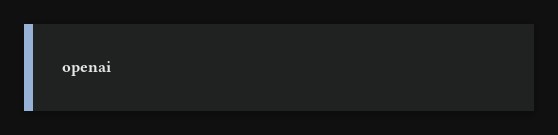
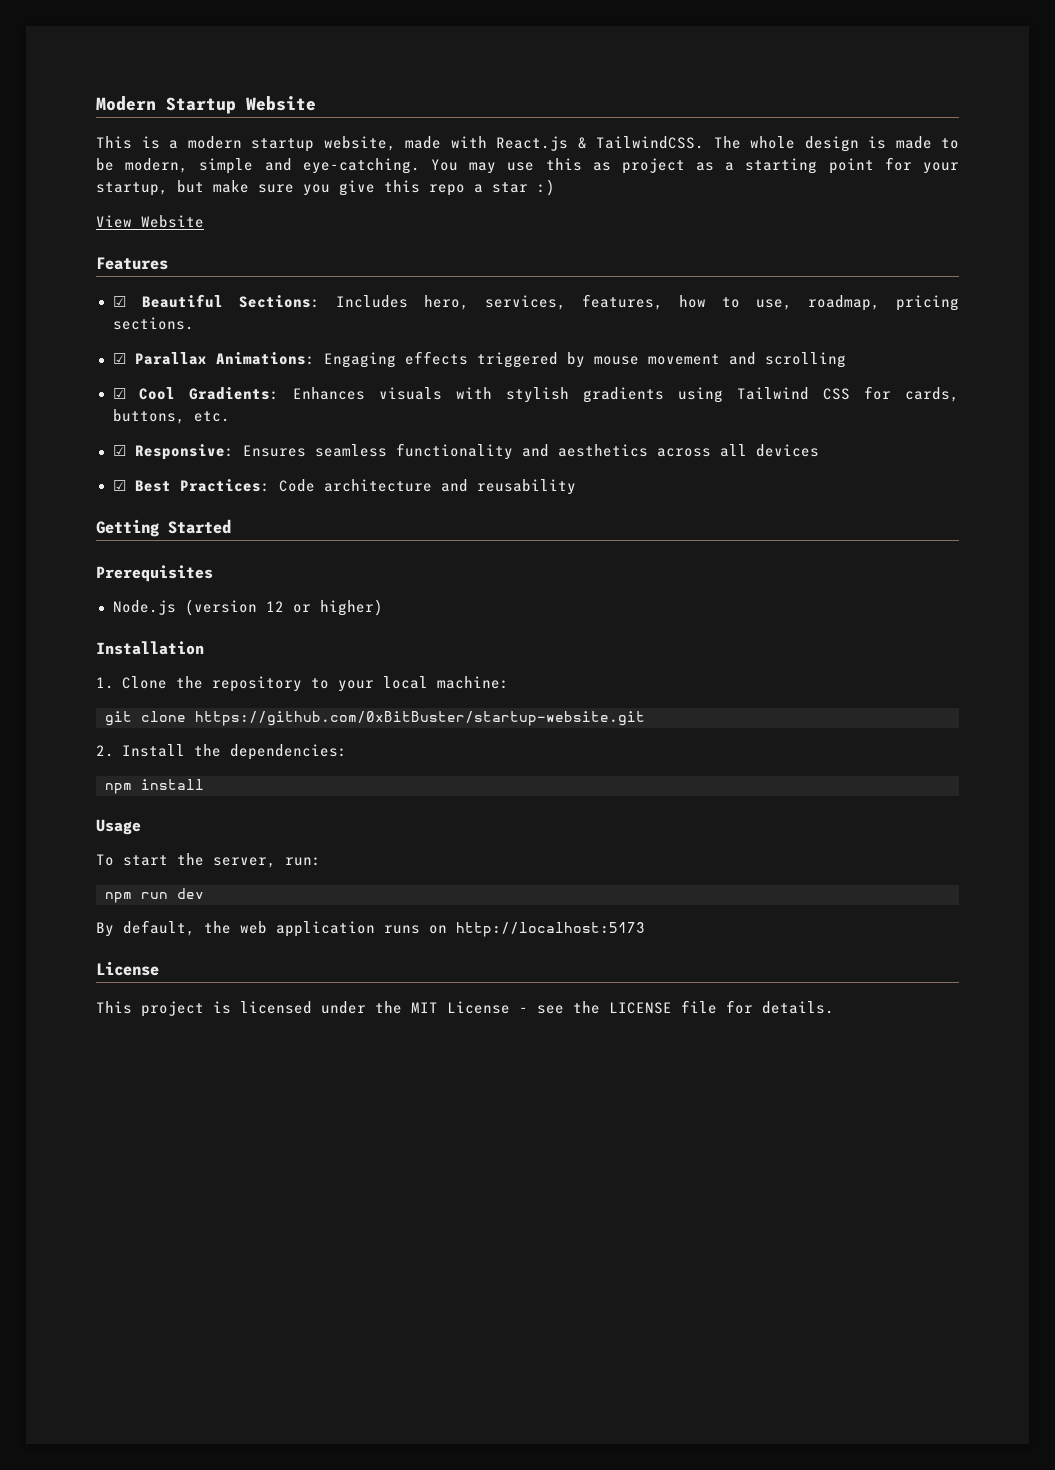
[62,61,111,76] openai -> [96,96,316,114] [96,136,959,152] [96,157,959,174] [96,179,555,196] [96,215,204,228] [96,257,168,270] [112,294,959,311] [112,317,194,330] [112,351,846,368] [112,386,960,403] [112,409,230,424] [112,443,819,460] [112,479,576,495] [96,519,231,537] [96,565,213,582] [112,599,383,616] [96,641,204,655] [96,676,509,692] [105,711,645,726] [96,744,347,760] [105,779,204,794] [96,819,141,835] [96,853,321,868] [105,888,204,903] [96,920,645,937] [96,961,159,976] [96,1000,834,1017] Modern Startup Website // This is a modern startup website, made with React.js & TailwindCSS. The whole design is made to be modern, simple and eye-catching. You may use this as project as a starting point for your startup, but make sure you give this repo a star :) // View Website // Features // ☑ Beautiful Sections: Includes hero, services, features, how to use, roadmap, pricing sections. // ☑ Parallax Animations: Engaging effects triggered by mouse movement and scrolling // ☑ Cool Gradients: Enhances visuals with stylish gradients using Tailwind CSS for cards, buttons, etc. // ☑ Responsive: Ensures seamless functionality and aesthetics across all devices // ☑ Best Practices: Code architecture and reusability // Getting Started // Prerequisites // Node.js (version 12 or higher) // Installation // 1. Clone the repository to your local machine: // git clone https://github.com/0xBitBuster/startup-website.git // 2. Install the dependencies: // npm install // Usage // To start the server, run: // npm run dev // By default, the web application runs on http://localhost:5173 // License // This project is licensed under the MIT License - see the LICENSE file for details.

